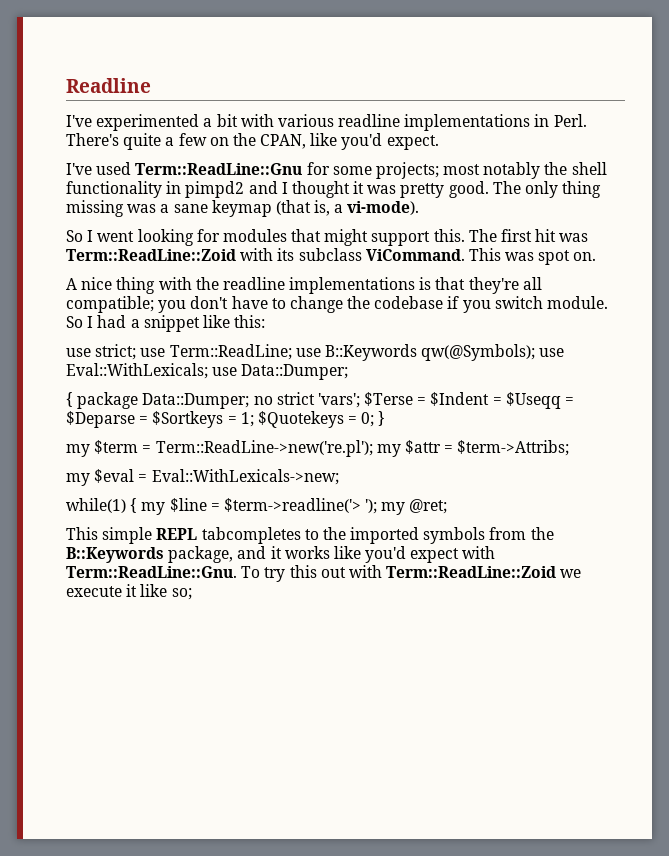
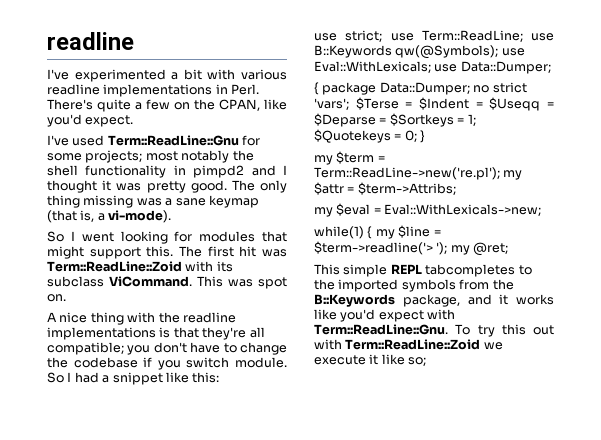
[66,78,151,93] Readline -> [47,32,134,50] readline

